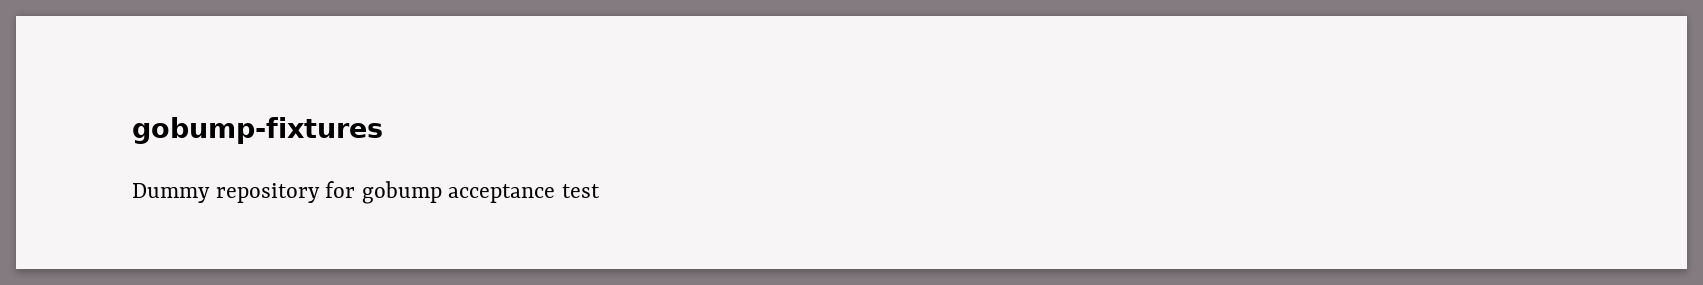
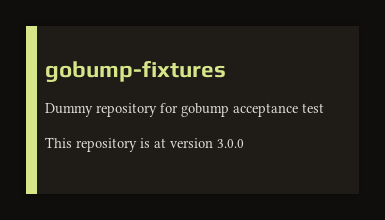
(601, 191) none -> [45,137,244,152] // This repository is at version 3.0.0

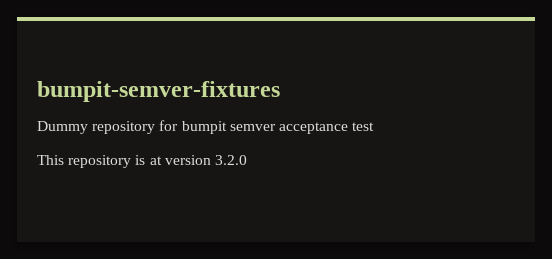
[45,61,226,82] gobump-fixtures -> [37,81,280,102] bumpit-semver-fixtures
[181,103,229,117] gobump -> [181,121,276,134] bumpit semver
[217,139,244,148] 3.0.0 -> [214,155,247,165] 3.2.0

